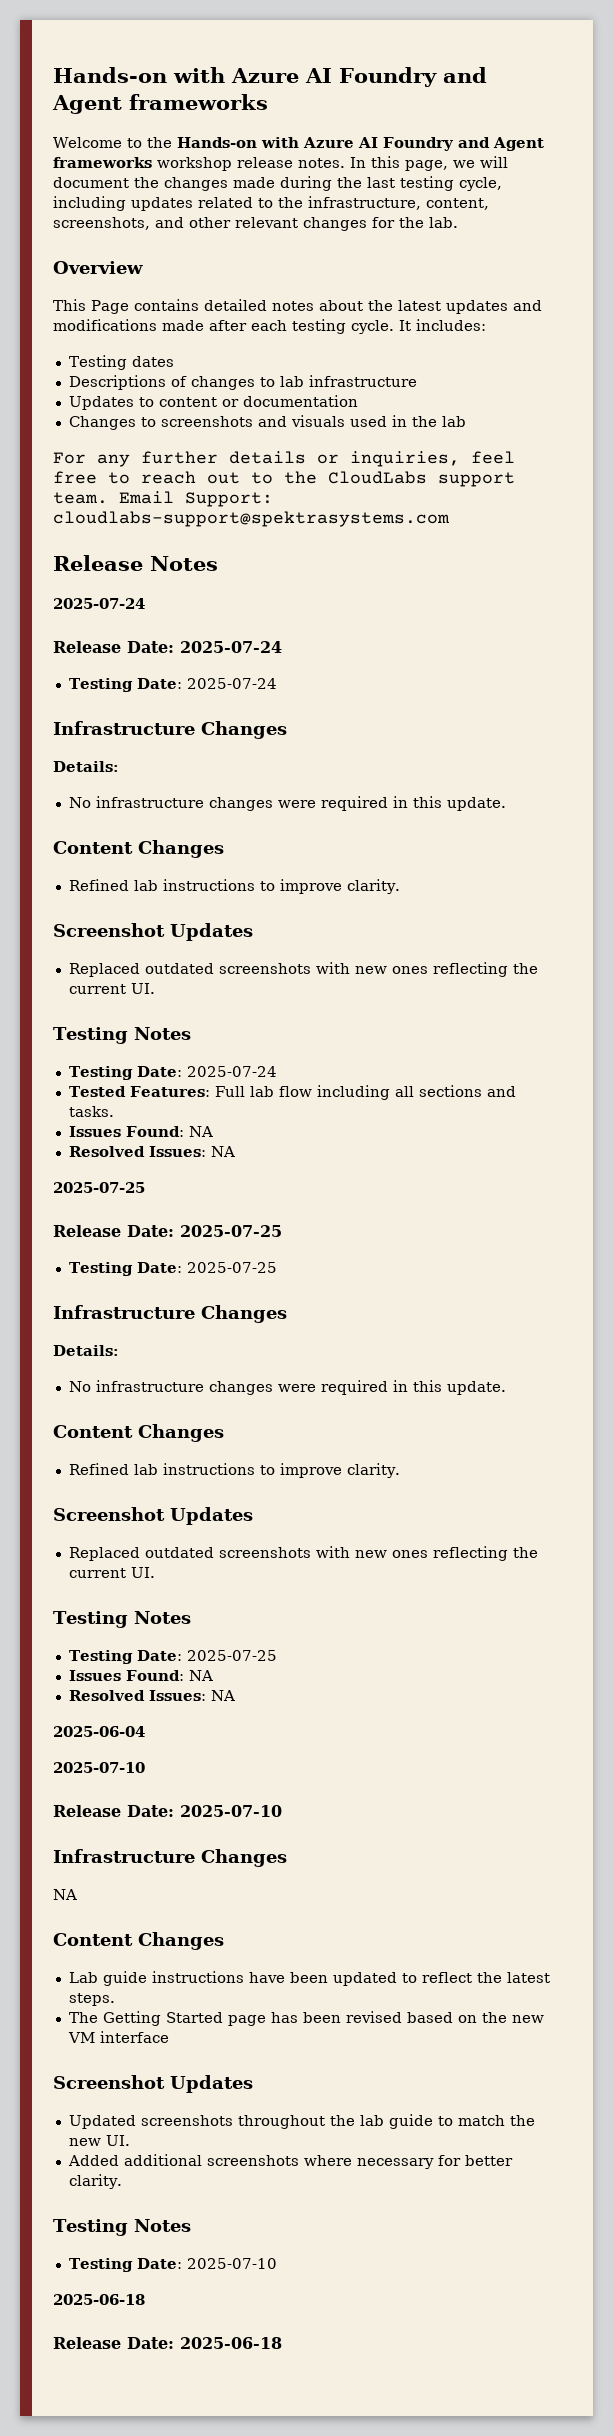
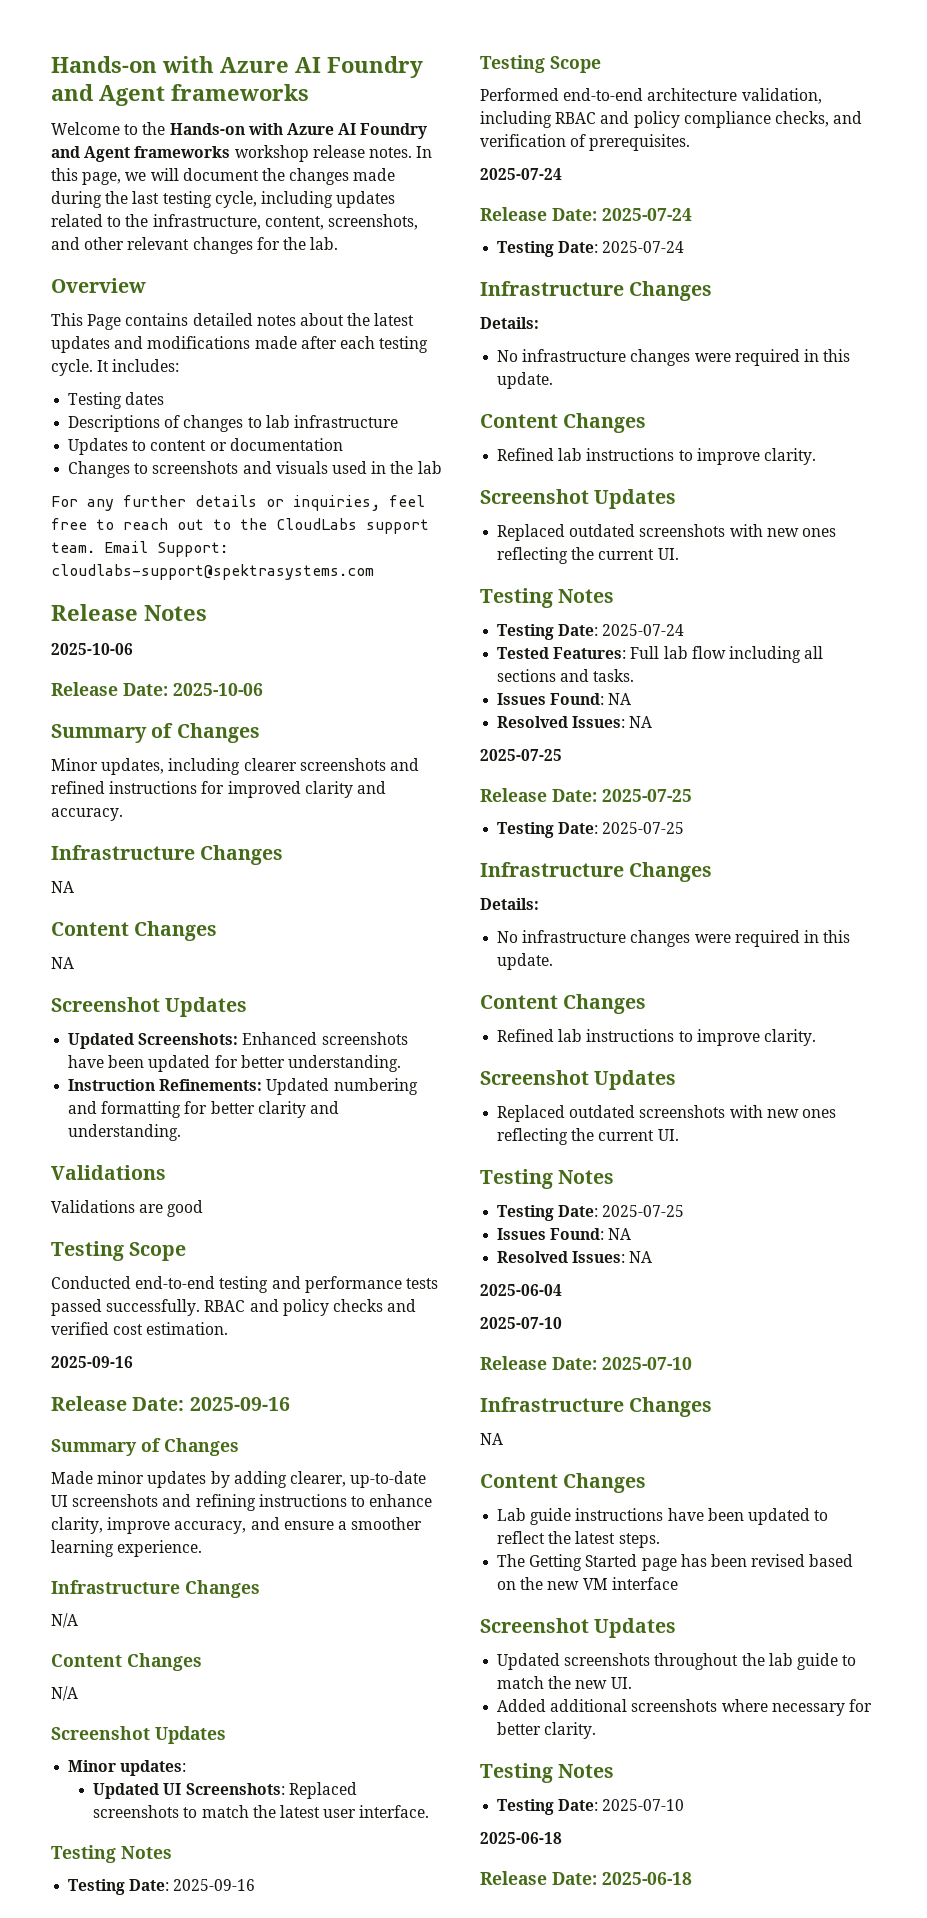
(218, 563) none -> [51,643,133,655] [51,682,263,696] [51,723,260,743] [51,758,419,775] [51,781,386,798] [51,808,123,821] [51,845,284,865] [51,881,74,893] [51,921,218,941] [51,957,74,969] [51,997,248,1017] [68,1032,408,1049] [68,1055,401,1072] [68,1078,418,1095] [68,1101,339,1118] [68,1124,182,1141] [51,1165,166,1180] [51,1200,204,1217] [51,1241,187,1261] [51,1276,438,1293] [51,1299,417,1316] [51,1322,229,1335] [51,1356,133,1368] [51,1396,290,1411] [51,1438,239,1456] [51,1471,427,1488] [51,1494,433,1511] [51,1517,423,1534] [51,1540,203,1557] [51,1580,260,1598] [51,1613,78,1628] [51,1653,202,1671] [51,1686,78,1701] [51,1726,226,1744] [68,1760,187,1776] [93,1782,357,1799] [93,1805,430,1818] [51,1845,172,1863] [68,1879,256,1895] [480,55,601,73] [480,88,822,104] [480,111,863,128] [480,134,691,151] // 2025-10-06 // Release Date: 2025-10-06 // Summary of Changes // Minor updates, including clearer screenshots and refined instructions for improved clarity and accuracy. // Infrastructure Changes // NA // Content Changes // NA // Screenshot Updates // Updated Screenshots: Enhanced screenshots have been updated for better understanding. // Instruction Refinements: Updated numbering and formatting for better clarity and understanding. // Validations // Validations are good // Testing Scope // Conducted end-to-end testing and performance tests passed successfully. RBAC and policy checks and verified cost estimation. // 2025-09-16 // Release Date: 2025-09-16 // Summary of Changes // Made minor updates by adding clearer, up-to-date UI screenshots and refining instructions to enhance clarity, improve accuracy, and ensure a smoother learning experience. // Infrastructure Changes // N/A // Content Changes // N/A // Screenshot Updates // Minor updates: // Updated UI Screenshots: Replaced screenshots to match the latest user interface. // Testing Notes // Testing Date: 2025-09-16 // Testing Scope // Performed end-to-end architecture validation, including RBAC and policy compliance checks, and verification of prerequisites.

